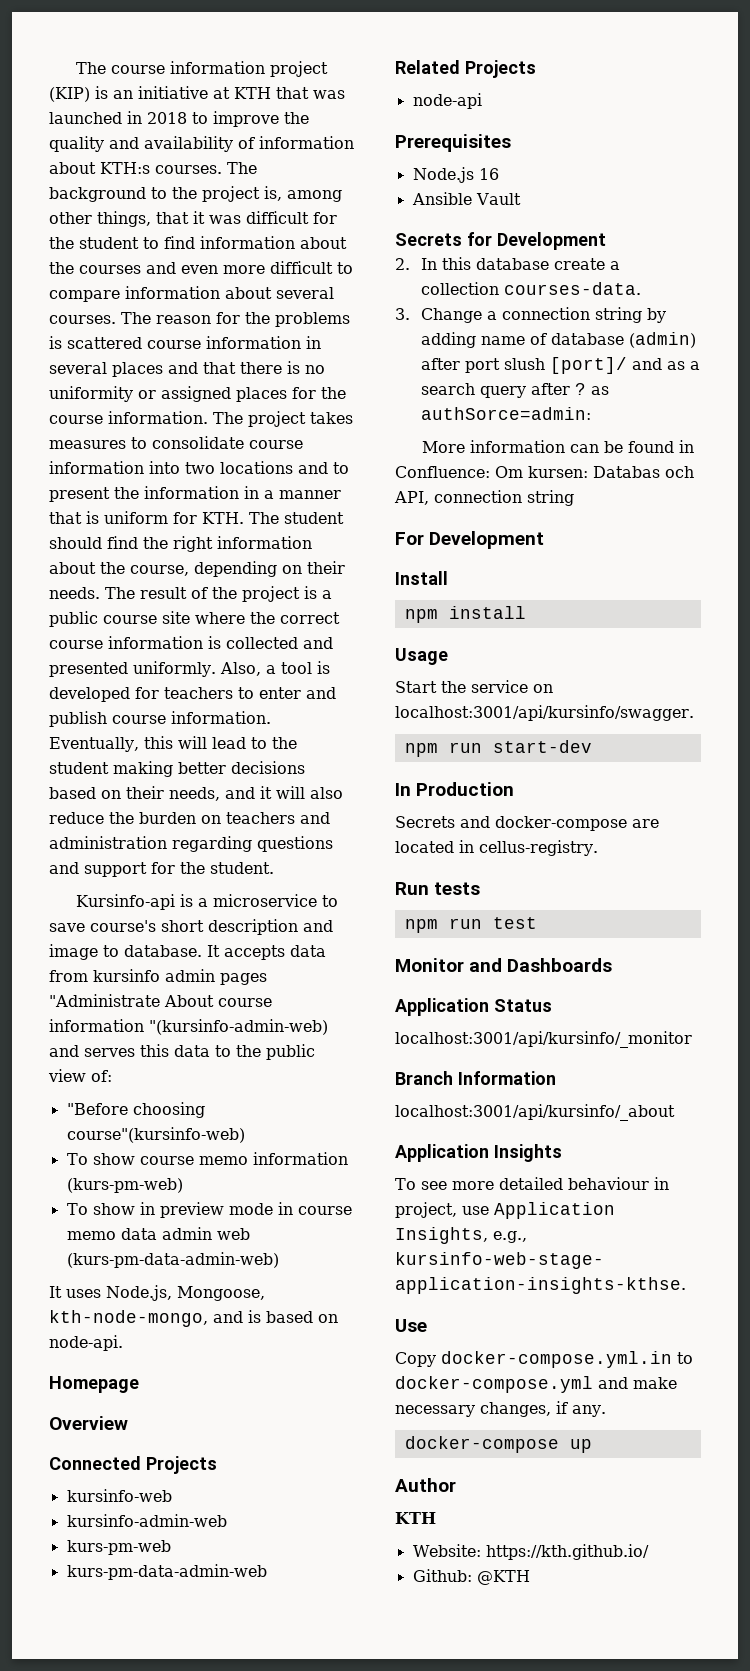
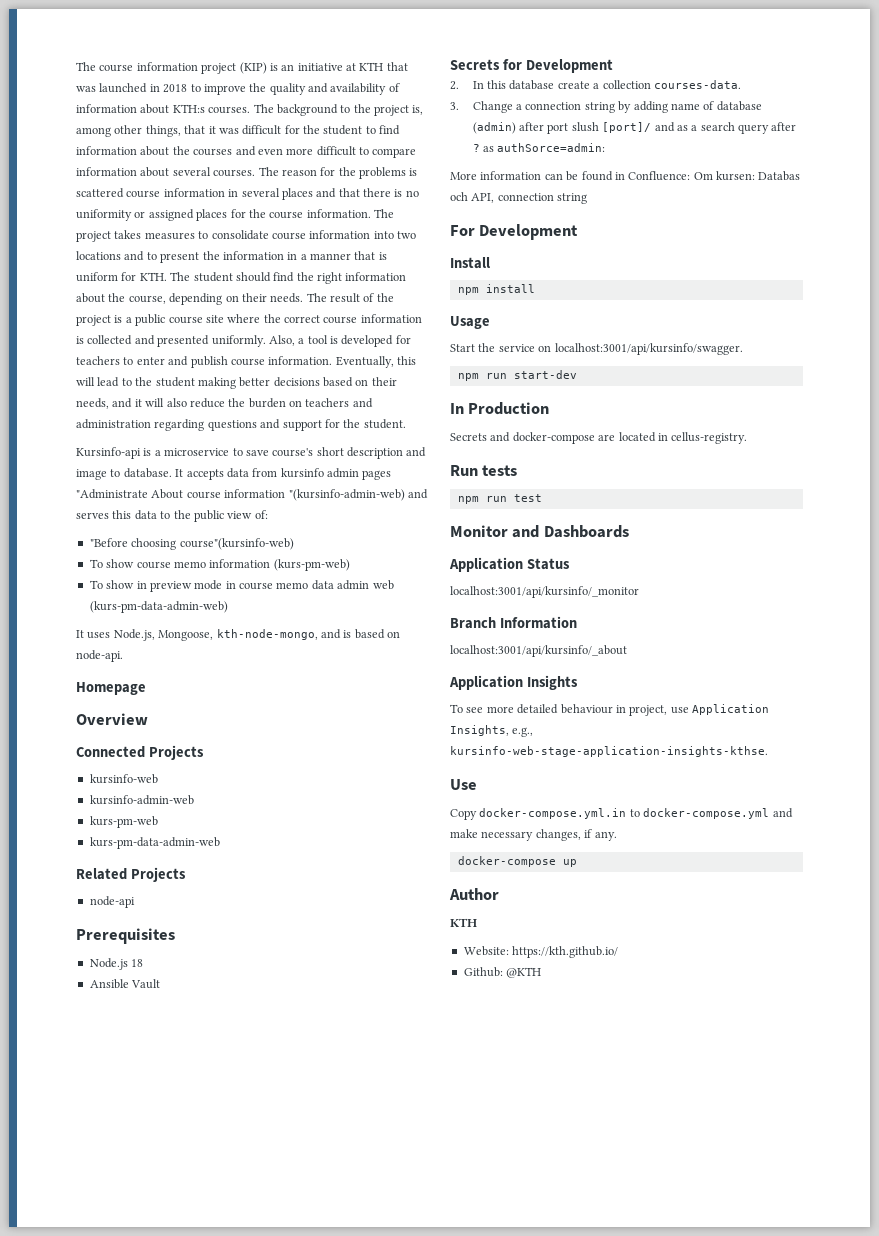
[478,168,499,180] 16 -> [131,959,144,967] 18

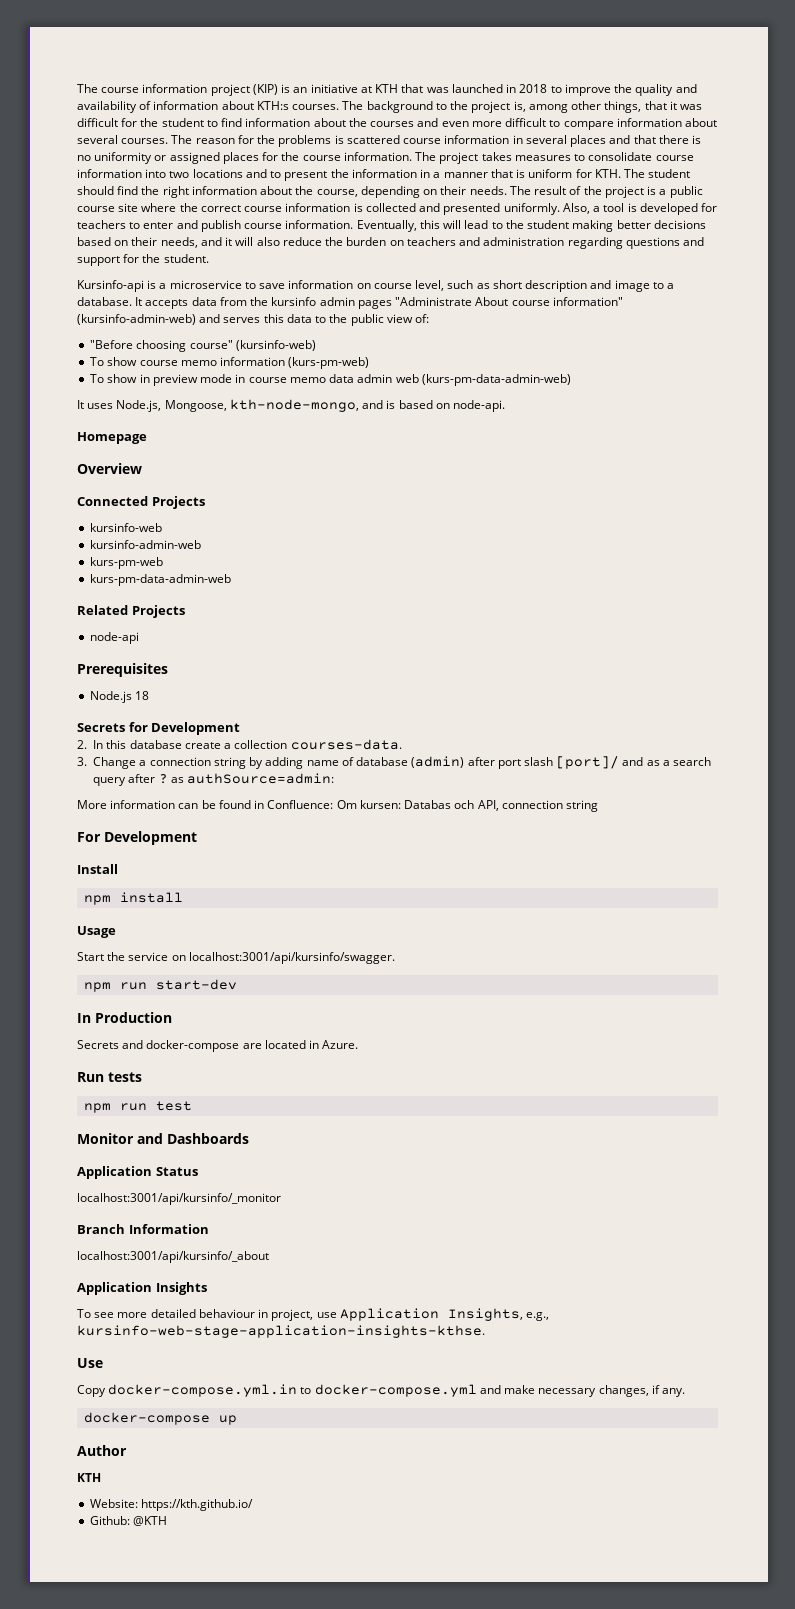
[272,448,314,457] course's -> [288,280,490,291] information on course level, such as
(121, 473) none -> [667,283,675,289] a
(278, 472) none -> [250,297,269,306] the
[224,489,405,501] information "(kursinfo-admin-web) -> [552,297,623,306] [77,314,196,325] information" (kursinfo-admin-web)
[179,538,294,550] course"(kursinfo-web) -> [189,340,316,351] course" (kursinfo-web)
[89,979,161,989] // Ansible Vault -> (150, 695) none
[571,122,599,132] slush -> [523,757,553,766] slash
[497,143,606,152] authSorce=admin: -> [187,773,335,784] authSource=admin:
[671,432,748,444] cellus-registry. -> [322,1040,359,1049] Azure.

